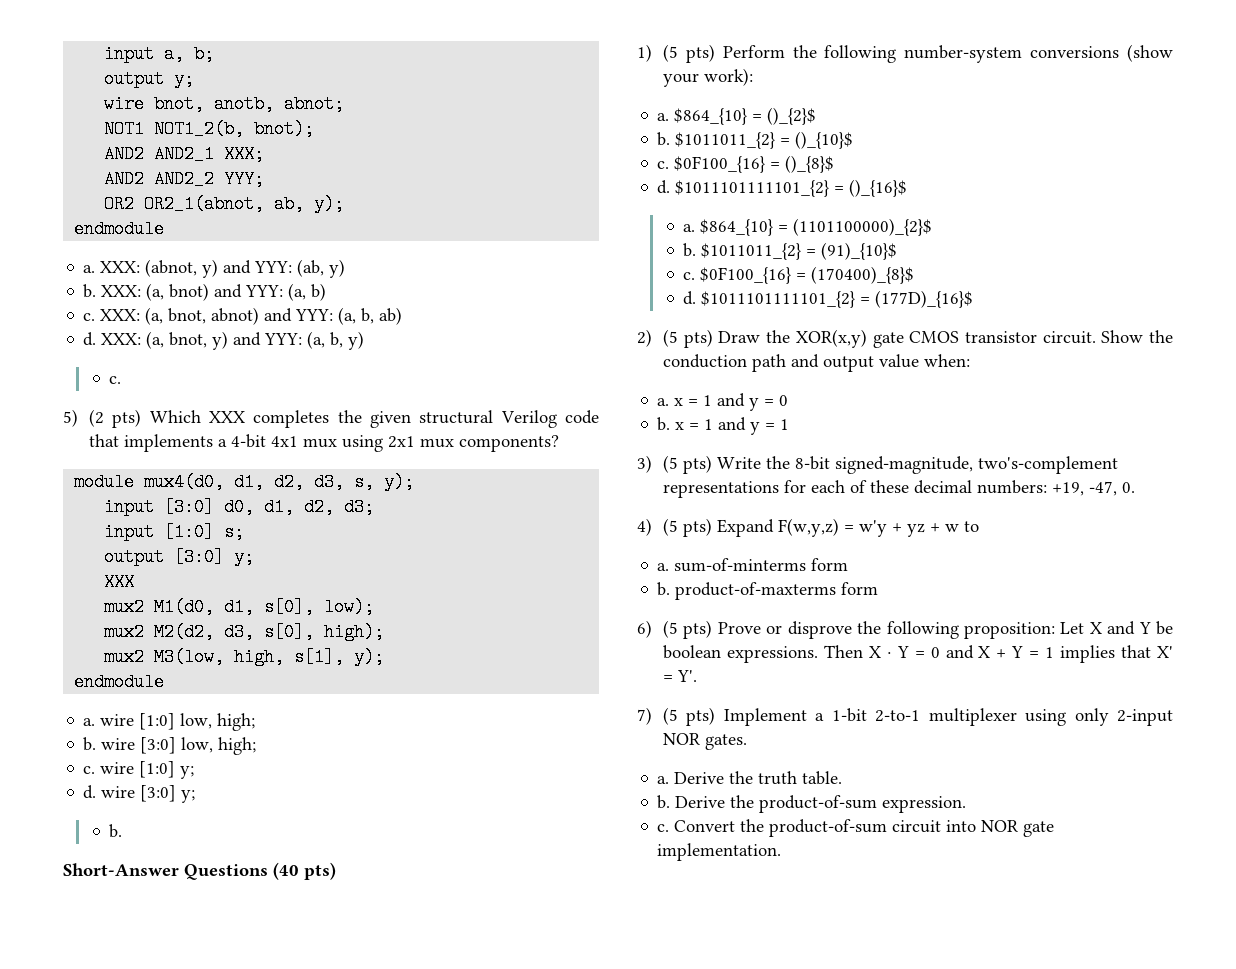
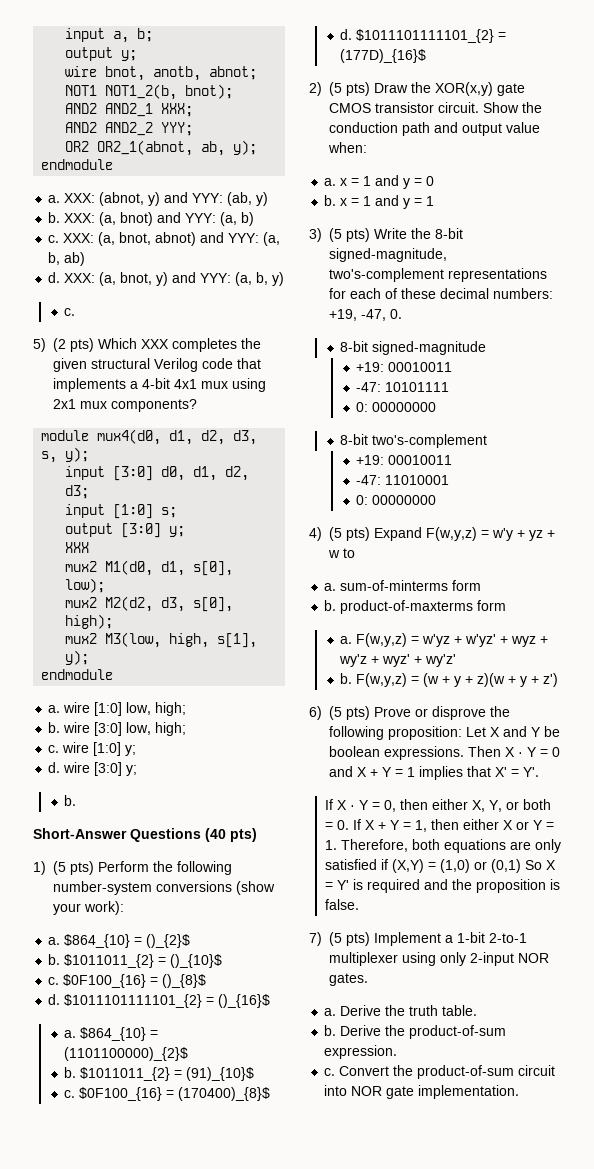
(1136, 487) none -> [340,341,487,355] [356,362,453,372] [356,382,450,392] [356,402,437,412] [340,434,488,448] [356,455,453,465] [356,475,450,485] [356,495,437,505] // 8-bit signed-magnitude // +19: 00010011 // -47: 10101111 // 0: 00000000 // 8-bit two's-complement // +19: 00010011 // -47: 11010001 // 0: 00000000
(879, 588) none -> [340,633,549,647] [339,654,457,667] [340,673,559,687] // a. F(w,y,z) = w'yz + w'yz' + wyz + wy'z + wyz' + wy'z' // b. F(w,y,z) = (w + y + z)(w + y + z')
(698, 676) none -> [324,799,551,812] [324,819,554,832] [324,839,561,853] [324,859,556,873] [324,879,560,893] [324,899,359,910] // If X · Y = 0, then either X, Y, or both = 0. If X + Y = 1, then either X or Y = 1. Therefore, both equations are only satisfied if (X,Y) = (1,0) or (0,1) So X = Y' is required and the proposition is false.

